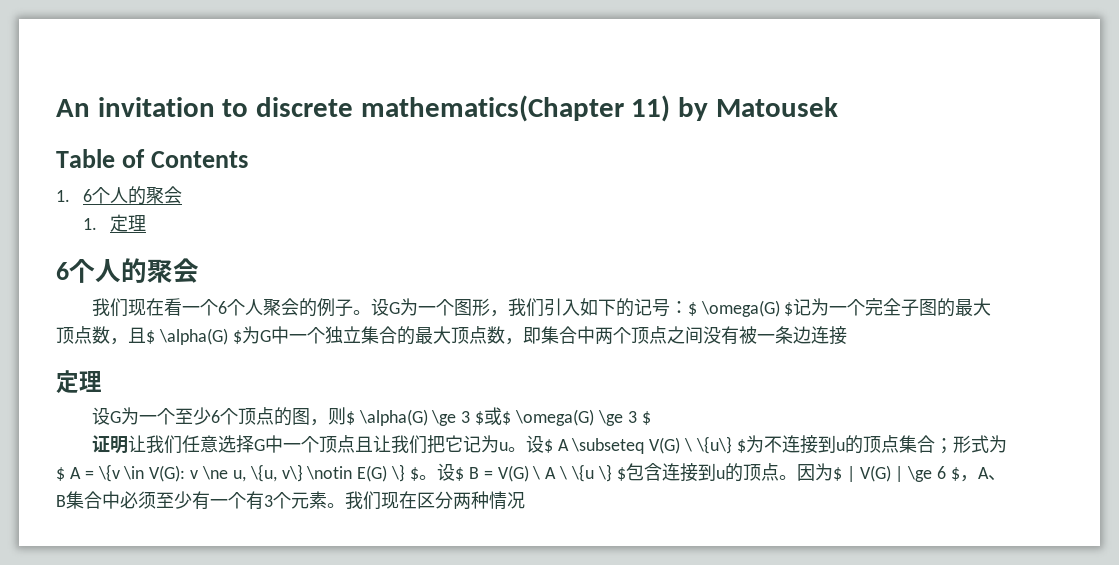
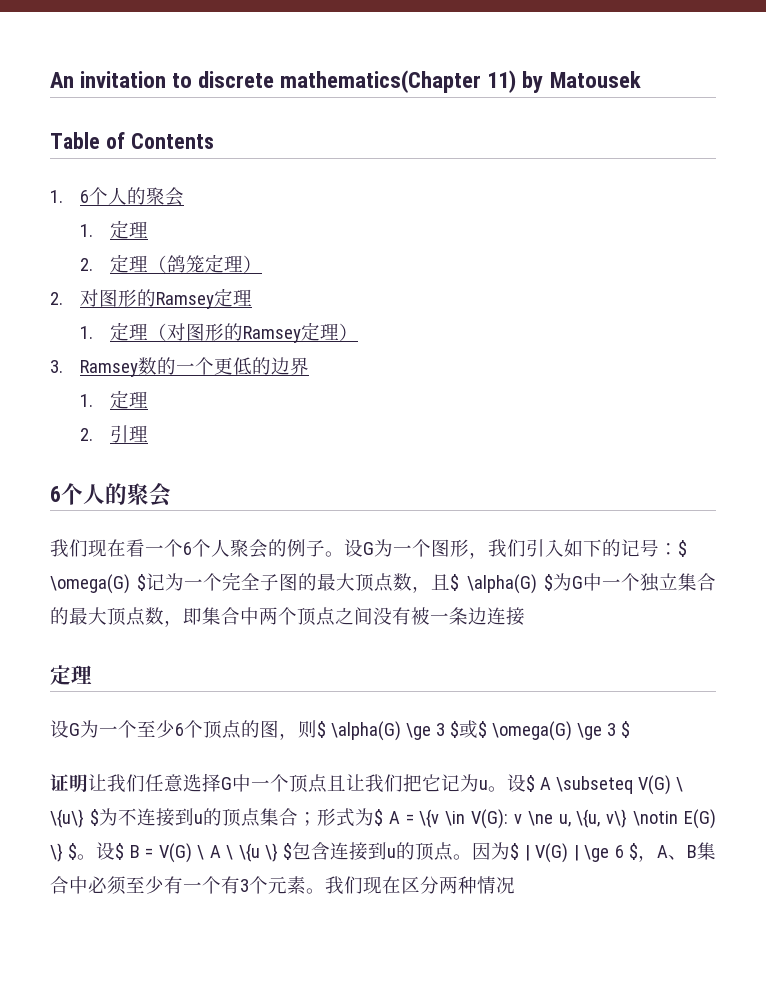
(147, 223) none -> [79,254,262,273] [50,288,252,309] [79,322,358,343] [50,357,309,377] [79,390,148,409] [79,425,148,443] // 2.定理（鸽笼定理） // 2.对图形的Ramsey定理 // 1.定理（对图形的Ramsey定理） // 3. Ramsey数的一个更低的边界 // 1.定理 // 2.引理

